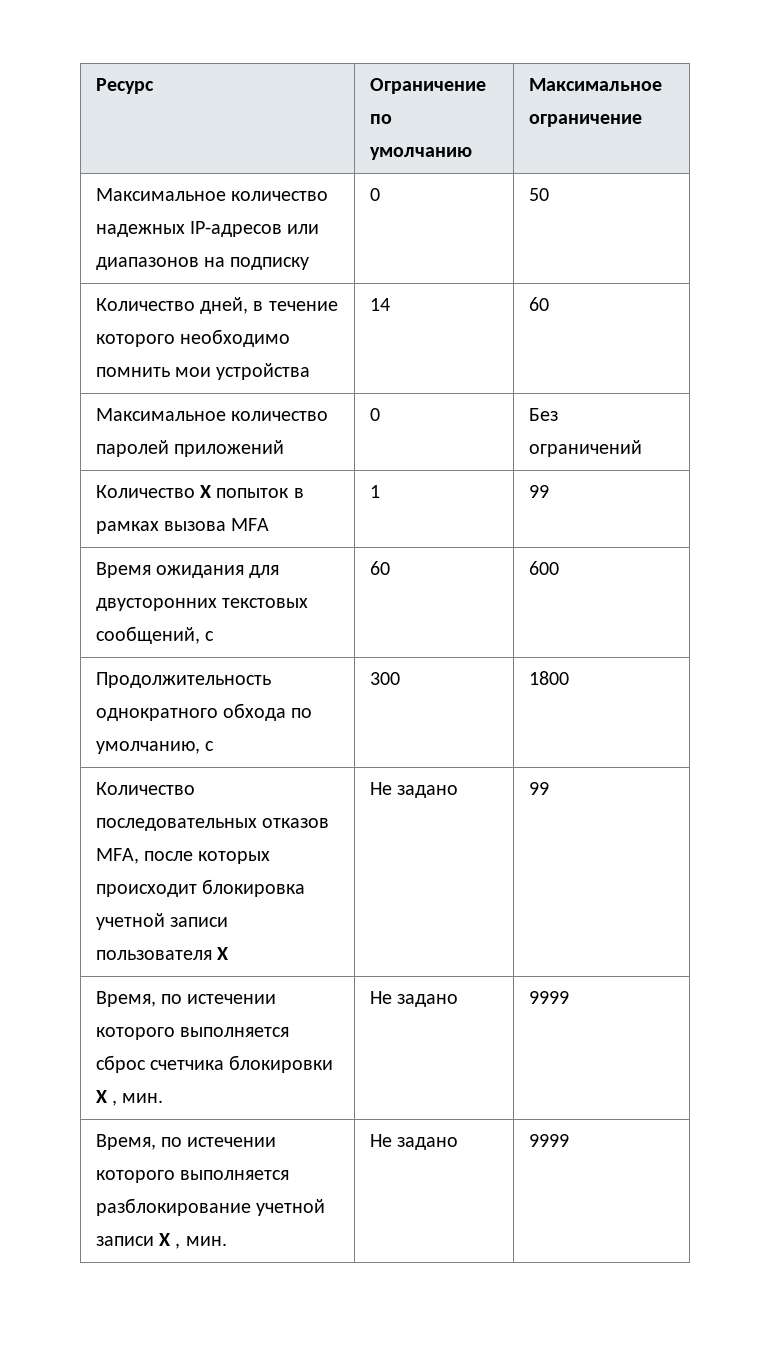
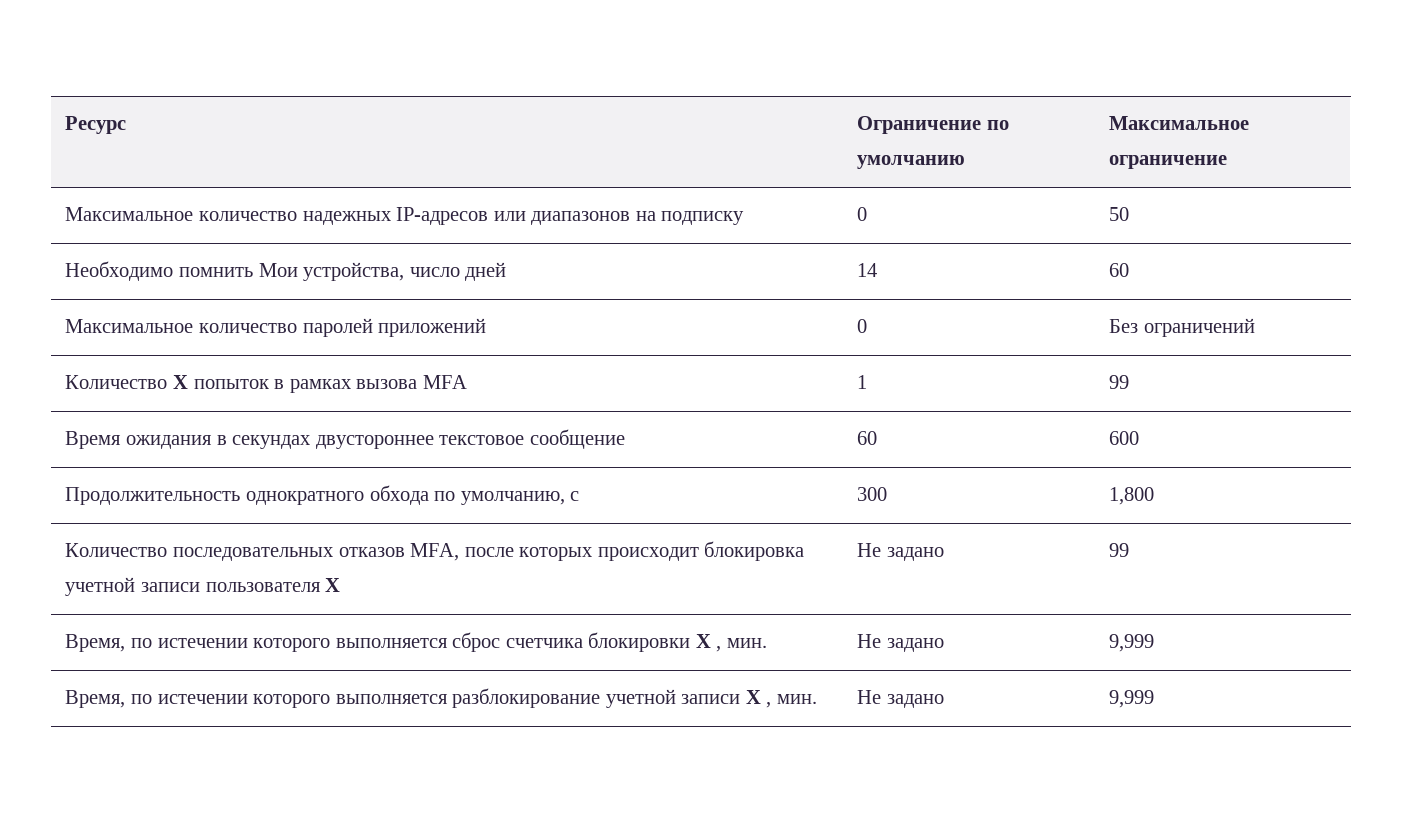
[95,297,338,314] [95,329,291,347] [95,363,311,380] Количество дней, в течение которого необходимо помнить мои устройства -> [65,261,507,281] Необходимо помнить Мои устройства, число дней
[249,565,280,578] [95,598,309,611] [95,626,215,644] для двусторонних текстовых сообщений, с -> [216,429,625,449] в секундах двустороннее текстовое сообщение
[528,671,569,685] 1800 -> [1109,487,1155,505] 1,800
[528,991,569,1004] 9999 -> [1109,634,1155,652] 9,999
[528,1134,569,1147] 9999 -> [1109,690,1155,708] 9,999

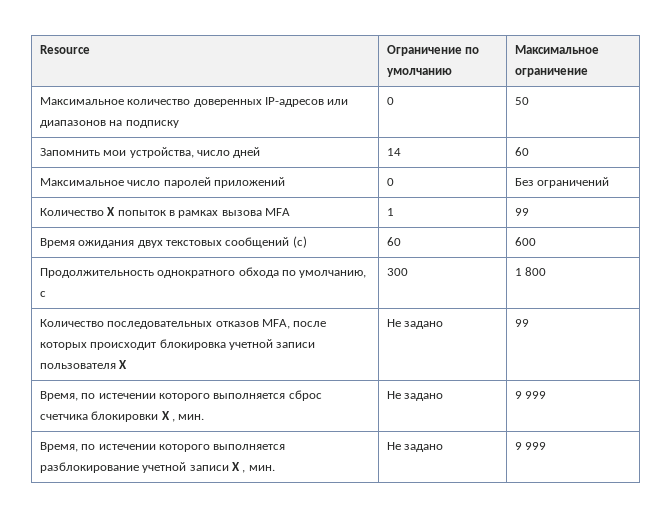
[65,116,127,134] Ресурс -> [39,45,90,54] Resource
[302,211,391,225] надежных -> [193,99,262,107] доверенных
[65,261,298,281] Необходимо помнить Мои -> [39,148,127,156] Запомнить мои
[198,323,297,333] количество -> [127,180,161,186] число
[216,429,625,449] в секундах двустороннее текстовое сообщение -> [137,236,307,248] двух текстовых сообщений (с)
[1109,487,1155,505] 1,800 -> [514,267,547,276] 1 800
[1109,634,1155,652] 9,999 -> [514,391,547,399] 9 999
[1109,690,1155,708] 9,999 -> [514,442,547,450] 9 999

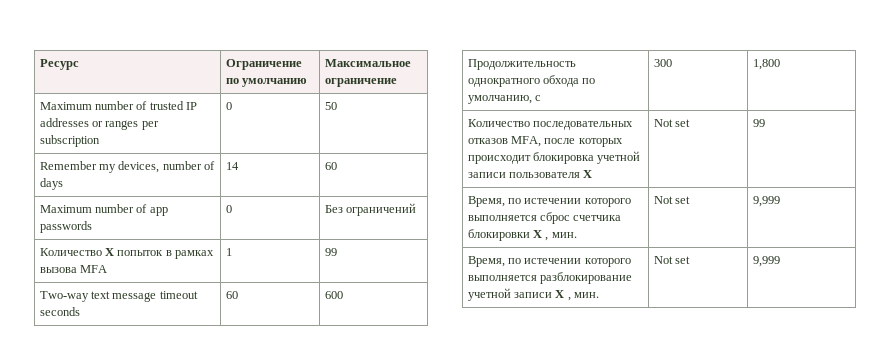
[39,45,90,54] Resource -> [39,59,79,70] Ресурс
[39,97,349,107] [39,120,179,128] [386,97,394,105] [514,97,529,105] [39,147,261,158] [386,148,401,156] [514,147,529,156] [39,177,286,188] Максимальное количество доверенных IP-адресов или диапазонов на подписку | 0 | 50 // Запомнить мои устройства, число дней | 14 | 60 // Максимальное число паролей приложений -> [39,101,198,110] [39,118,159,130] [39,135,100,147] [225,102,232,110] [324,102,337,110] [39,161,216,173] [39,178,63,190] [225,162,239,170] [324,162,337,170] [39,204,168,216] [39,221,92,233] Maximum number of trusted IP addresses or ranges per subscription | 0 | 50 // Remember my devices, number of days | 14 | 60 // Maximum number of app passwords
[39,236,307,248] Время ожидания двух текстовых сообщений (с) -> [39,291,198,302] [39,307,80,316] Two-way text message timeout seconds
[514,267,547,276] 1 800 -> [752,59,780,70] 1,800
[386,319,444,329] Не задано -> [653,119,691,127] Not set
[386,391,444,401] [514,391,547,399] Не задано | 9 999 -> [653,196,691,204] [752,196,780,207] Not set | 9,999
[386,442,444,452] [514,442,547,450] Не задано | 9 999 -> [653,256,691,264] [752,256,780,267] Not set | 9,999

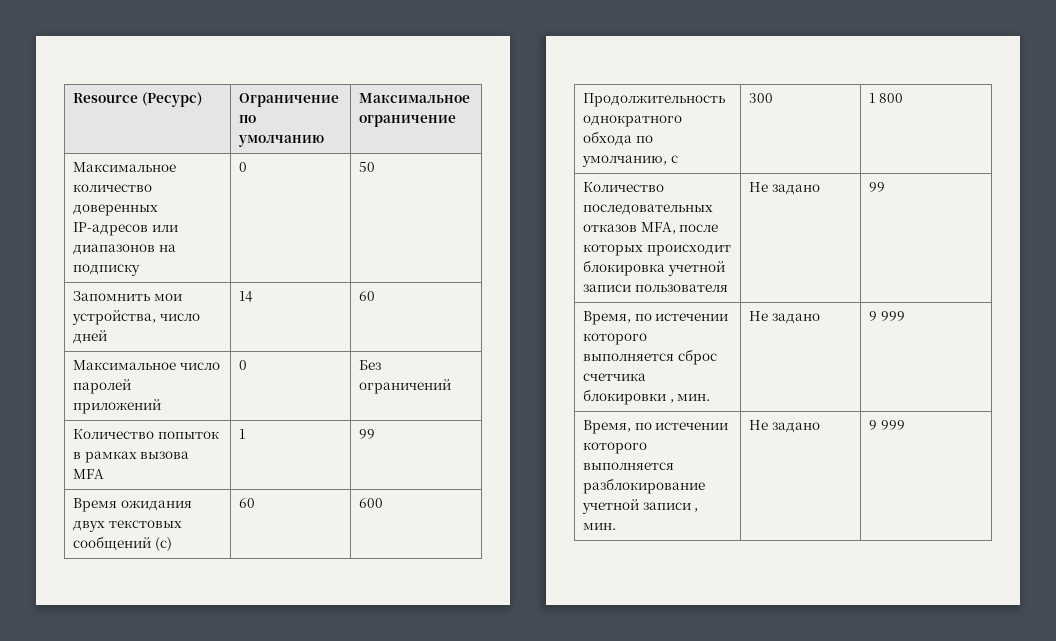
[39,59,79,70] Ресурс -> [72,92,202,107] Resource (Ресурс)
[39,101,198,110] [39,118,159,130] [39,135,100,147] [225,102,232,110] [324,102,337,110] [39,161,216,173] [39,178,63,190] [225,162,239,170] [324,162,337,170] [39,204,168,216] [39,221,92,233] Maximum number of trusted IP addresses or ranges per subscription | 0 | 50 // Remember my devices, number of days | 14 | 60 // Maximum number of app passwords -> [72,162,176,172] [72,184,152,192] [72,204,158,216] [72,222,178,236] [72,244,176,255] [72,264,140,276] [238,162,247,172] [358,162,375,172] [72,291,182,301] [71,310,200,325] [72,330,107,344] [238,291,253,302] [358,291,375,301] [72,360,220,370] [72,379,131,394] [72,399,161,414] Максимальное количество доверенных IP-адресов или диапазонов на подписку | 0 | 50 // Запомнить мои устройства, число дней | 14 | 60 // Максимальное число паролей приложений
[105,248,115,256] X -> (154, 434) none
[39,291,198,302] [39,307,80,316] Two-way text message timeout seconds -> [72,498,192,512] [72,520,182,532] [72,536,172,551] Время ожидания двух текстовых сообщений (с)
[752,59,780,70] 1,800 -> [868,93,903,103] 1 800
[583,170,593,178] [653,119,691,127] X | Not set -> [748,182,820,195] | Не задано
[533,230,577,241] [653,196,691,204] [752,196,780,207] X , мин. | Not set | 9,999 -> [669,394,711,403] [748,311,820,324] [868,311,905,321] , мин. | Не задано | 9 999
[555,290,600,301] [653,256,691,264] [752,256,780,267] X , мин. | Not set | 9,999 -> [694,508,699,512] [582,523,616,530] [748,420,820,433] [868,420,905,430] , мин. | Не задано | 9 999

